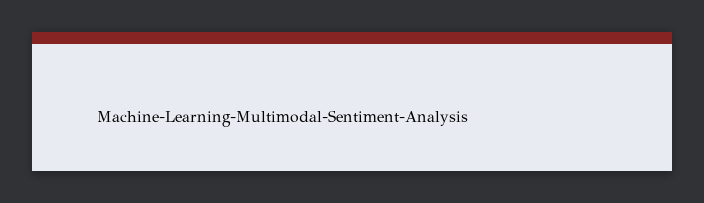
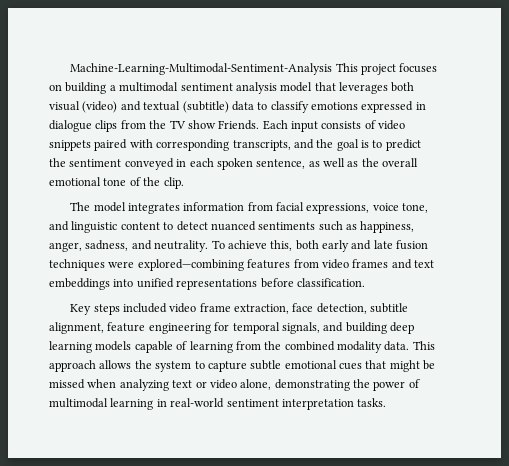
(468, 118) none -> [335,63,438,75] [49,82,415,94] [49,101,426,113] [49,120,406,132] [49,139,421,151] [49,158,419,170] [49,177,184,189] [70,202,429,214] [49,221,415,233] [49,240,429,252] [49,259,434,271] [49,278,365,290] [70,303,409,315] [49,322,414,334] [49,341,435,353] [49,360,436,372] [49,379,420,391] [49,398,387,410] This project focuses on building a multimodal sentiment analysis model that leverages both visual (video) and textual (subtitle) data to classify emotions expressed in dialogue clips from the TV show Friends. Each input consists of video snippets paired with corresponding transcripts, and the goal is to predict the sentiment conveyed in each spoken sentence, as well as the overall emotional tone of the clip. // The model integrates information from facial expressions, voice tone, and linguistic content to detect nuanced sentiments such as happiness, anger, sadness, and neutrality. To achieve this, both early and late fusion techniques were explored—combining features from video frames and text embeddings into unified representations before classification. // Key steps included video frame extraction, face detection, subtitle alignment, feature engineering for temporal signals, and building deep learning models capable of learning from the combined modality data. This approach allows the system to capture subtle emotional cues that might be missed when analyzing text or video alone, demonstrating the power of multimodal learning in real-world sentiment interpretation tasks.

